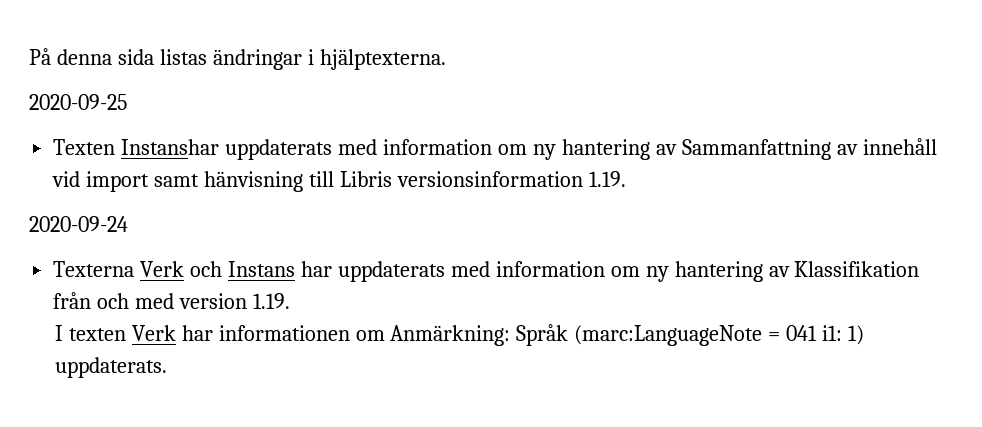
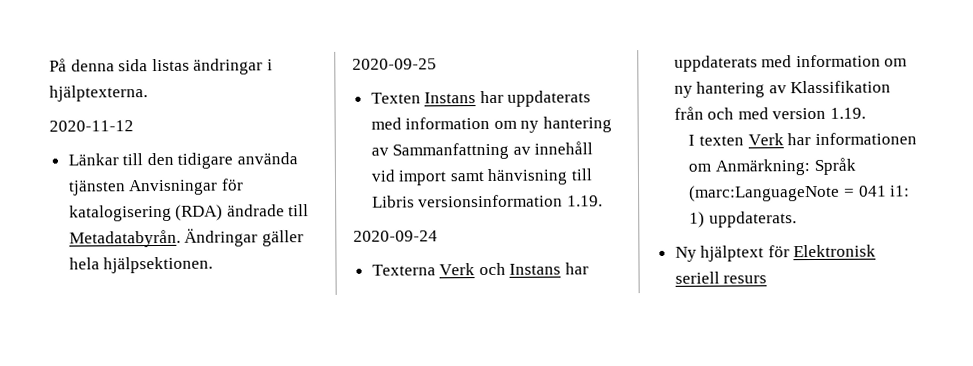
(446, 59) none -> [49,120,134,132] [67,152,299,169] [67,178,244,196] [68,204,310,222] [68,228,304,248] [68,256,214,274] // 2020-11-12 // Länkar till den tidigare använda tjänsten Anvisningar för katalogisering (RDA) ändrade till Metadatabyrån. Ändringar gäller hela hjälpsektionen.
[121,139,220,155] Instanshar -> [424,90,504,104] Instans har
(167, 367) none -> [674,244,877,262] [674,271,768,284] // Ny hjälptext för Elektronisk seriell resurs

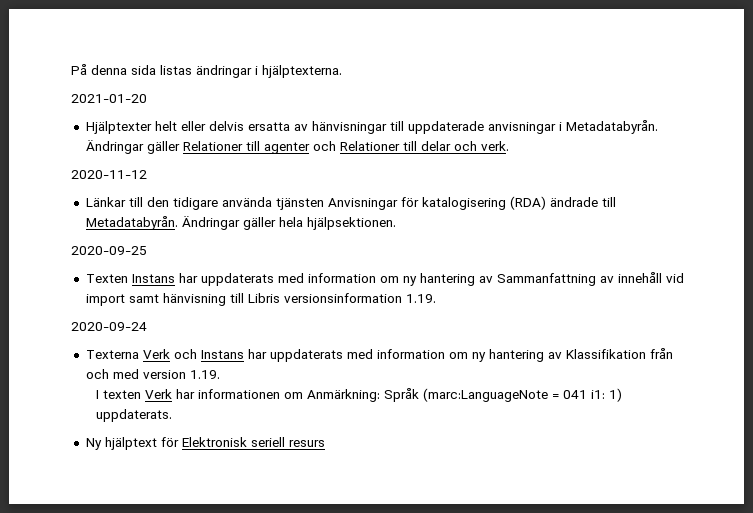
(148, 93) none -> [71,94,147,103] [85,120,658,134] [85,140,509,154] // 2021-01-20 // Hjälptexter helt eller delvis ersatta av hänvisningar till uppdaterade anvisningar i Metadatabyrån. Ändringar gäller Relationer till agenter och Relationer till delar och verk.

